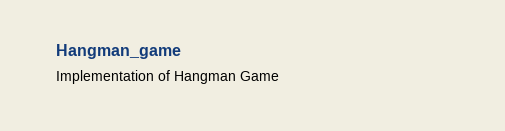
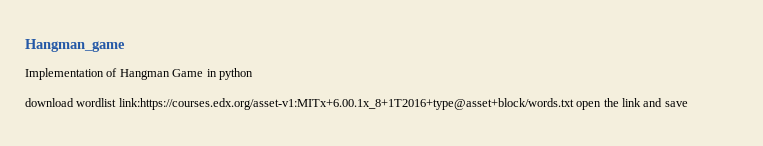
(279, 76) none -> [206,68,253,80] [25,98,688,110] in python // download wordlist link:https://courses.edx.org/asset-v1:MITx+6.00.1x_8+1T2016+type@asset+block/words.txt open the link and save

